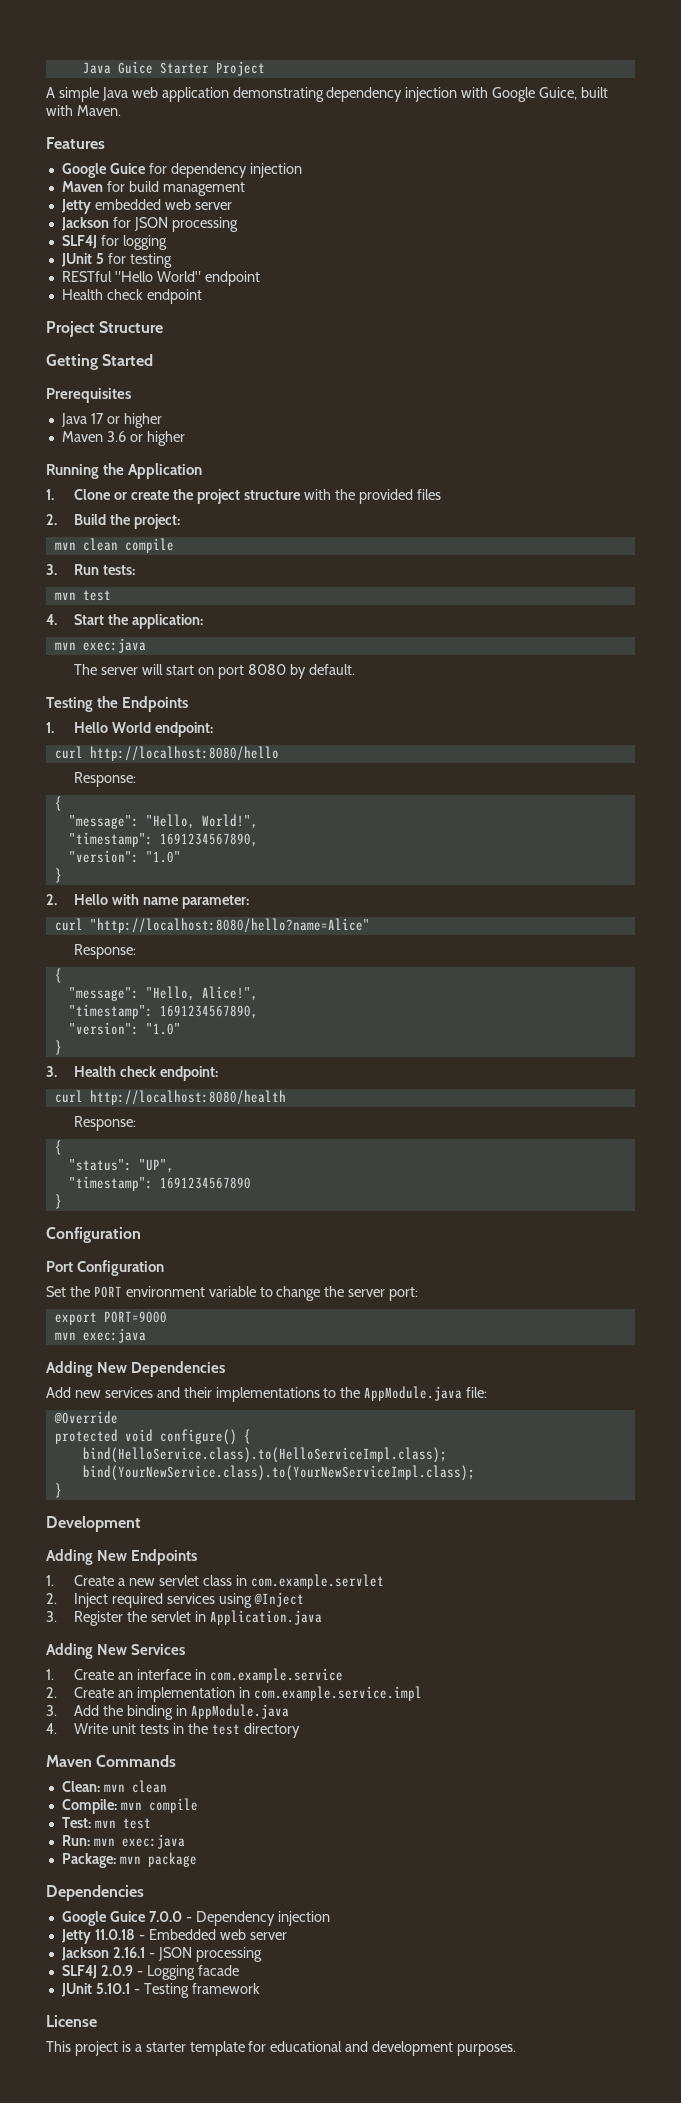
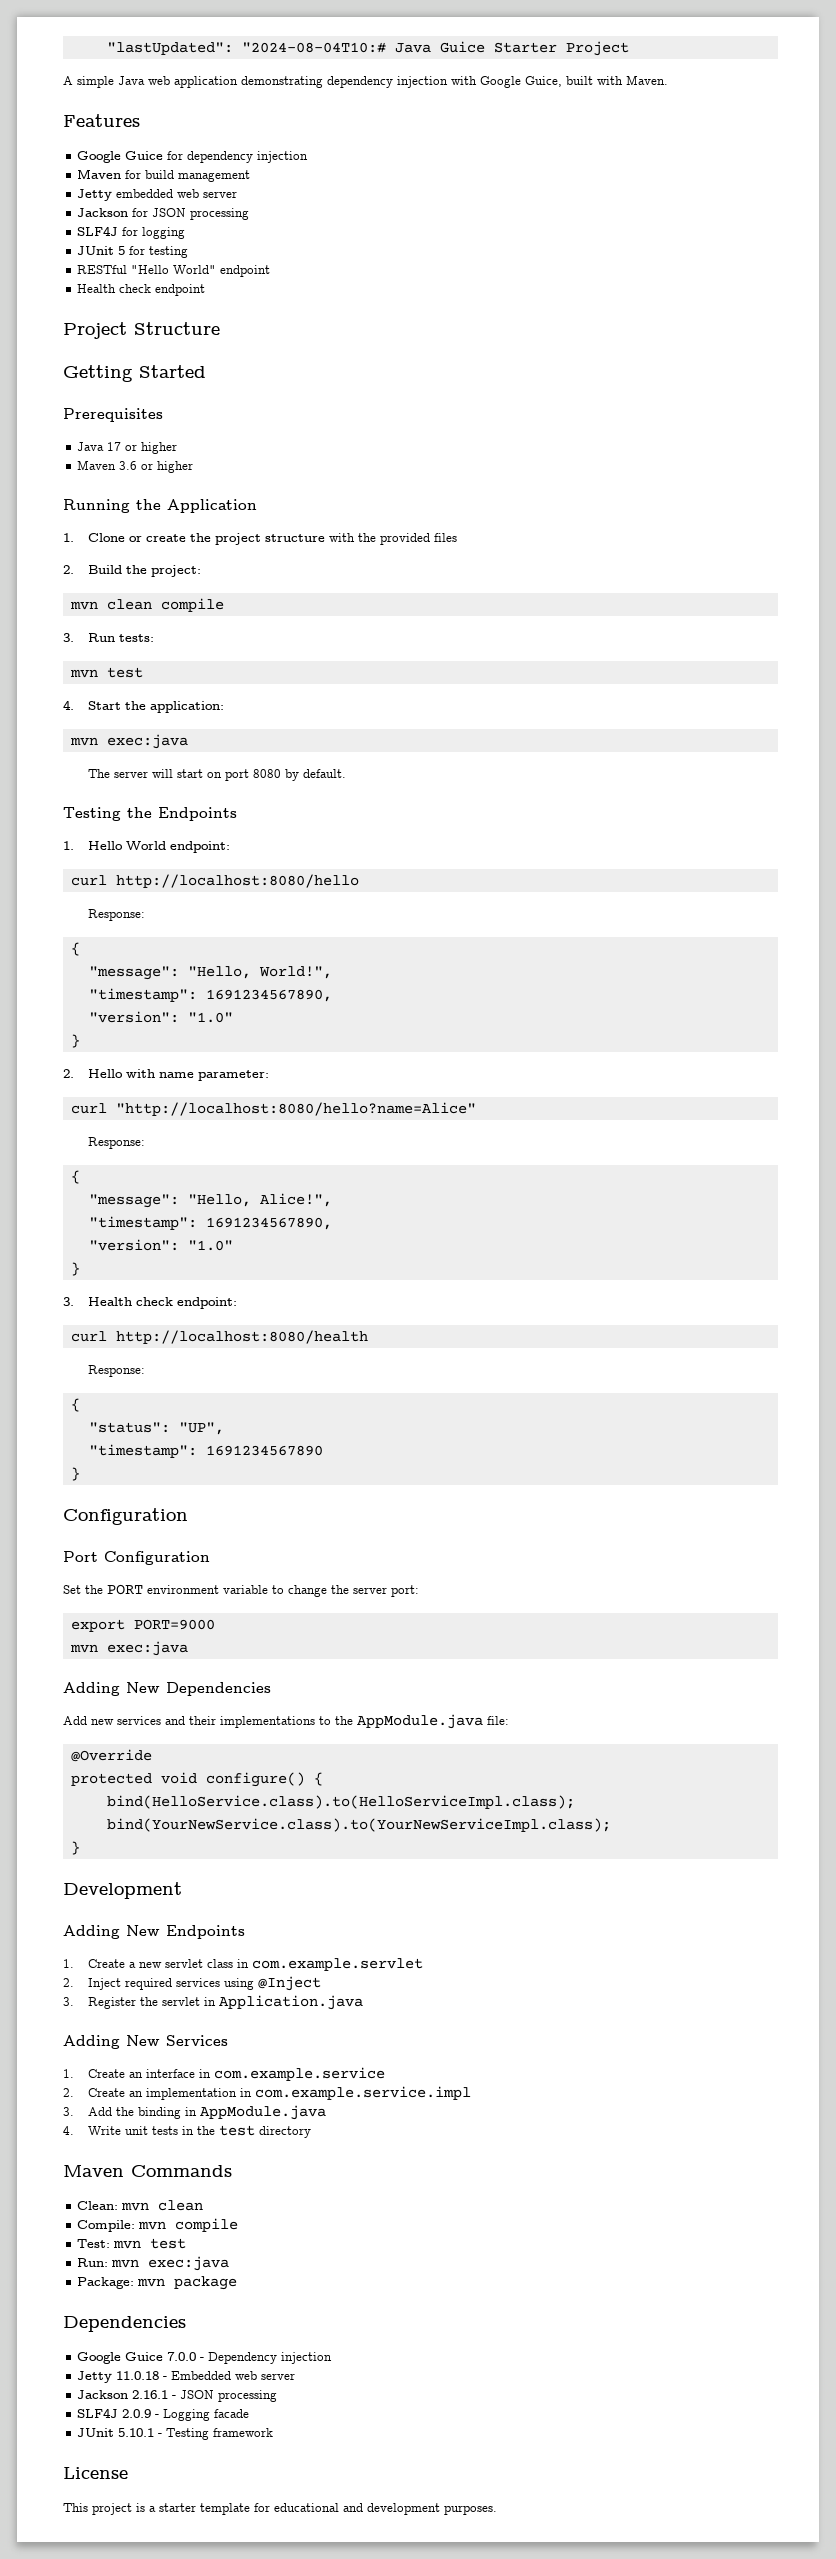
(82, 68) none -> [106,42,386,55] "lastUpdated": "2024-08-04T10:#

